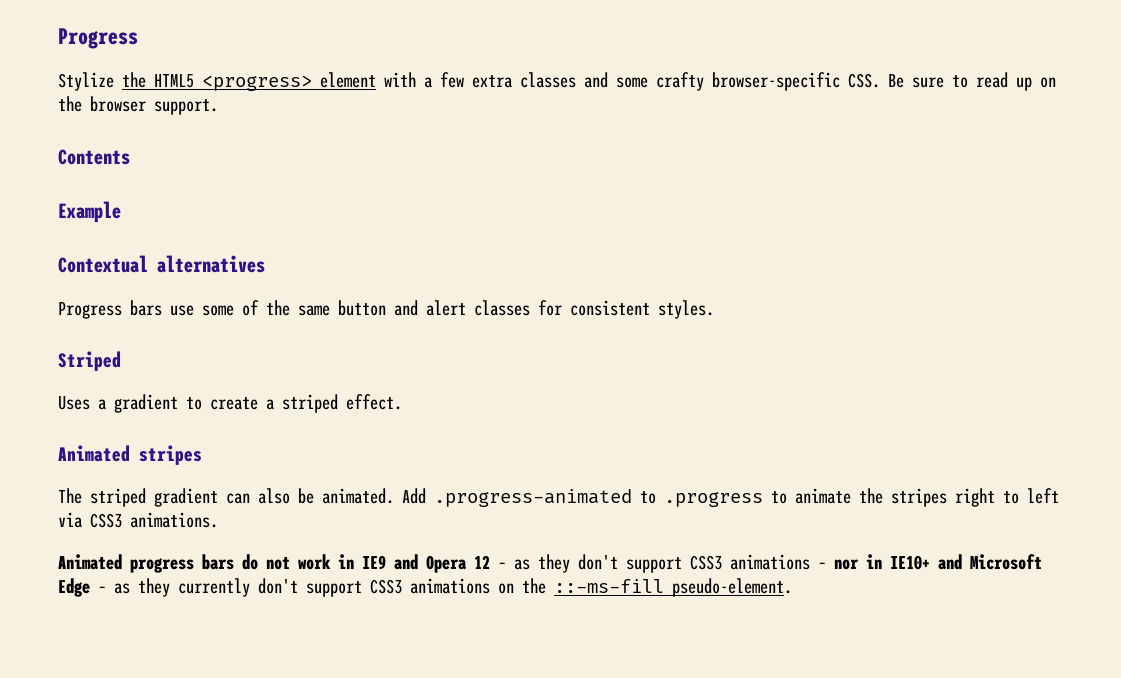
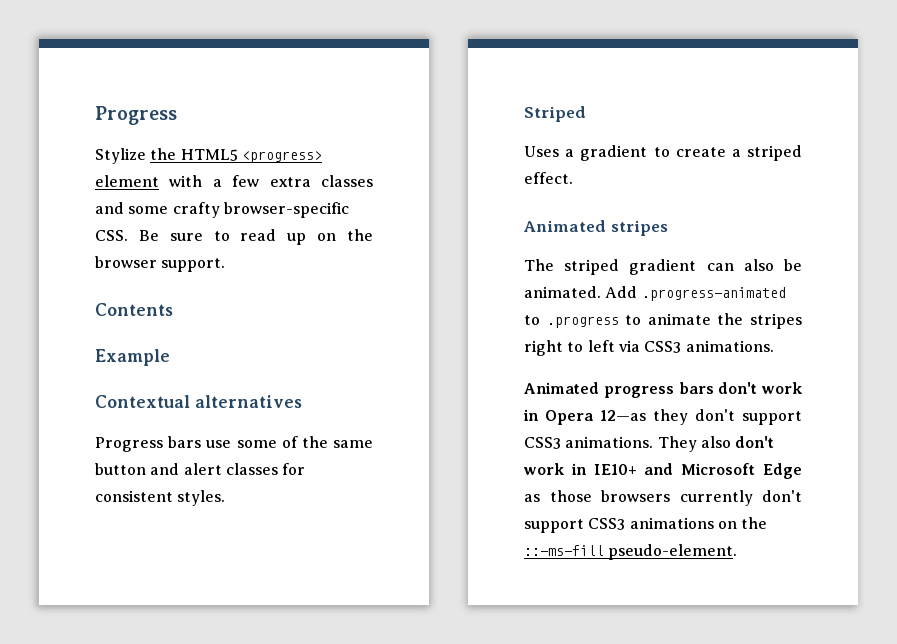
[242,554,859,573] do not work in IE9 and Opera 12 – as they don't support CSS3 animations – nor -> [718,382,802,394] [523,409,802,425] [524,436,775,452] [523,463,564,475] don't work in Opera 12—as they don't support CSS3 animations. They also don't work
[98,578,170,597] – as they -> [524,490,670,502] as those browsers

